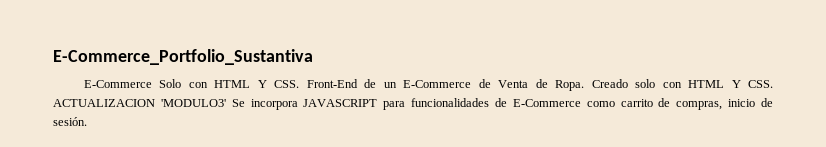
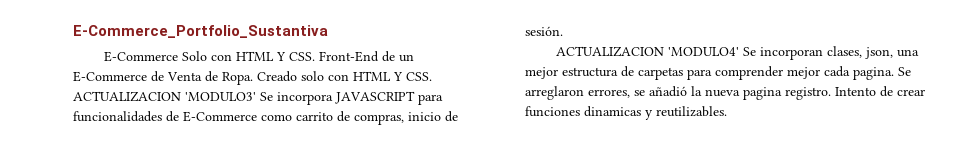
(87, 121) none -> [556,46,920,60] [525,66,911,80] [525,86,925,100] [525,106,727,120] // ACTUALIZACION 'MODULO4' Se incorporan clases, json, una mejor estructura de carpetas para comprender mejor cada pagina. Se arreglaron errores, se añadió la nueva pagina registro. Intento de crear funciones dinamicas y reutilizables.

